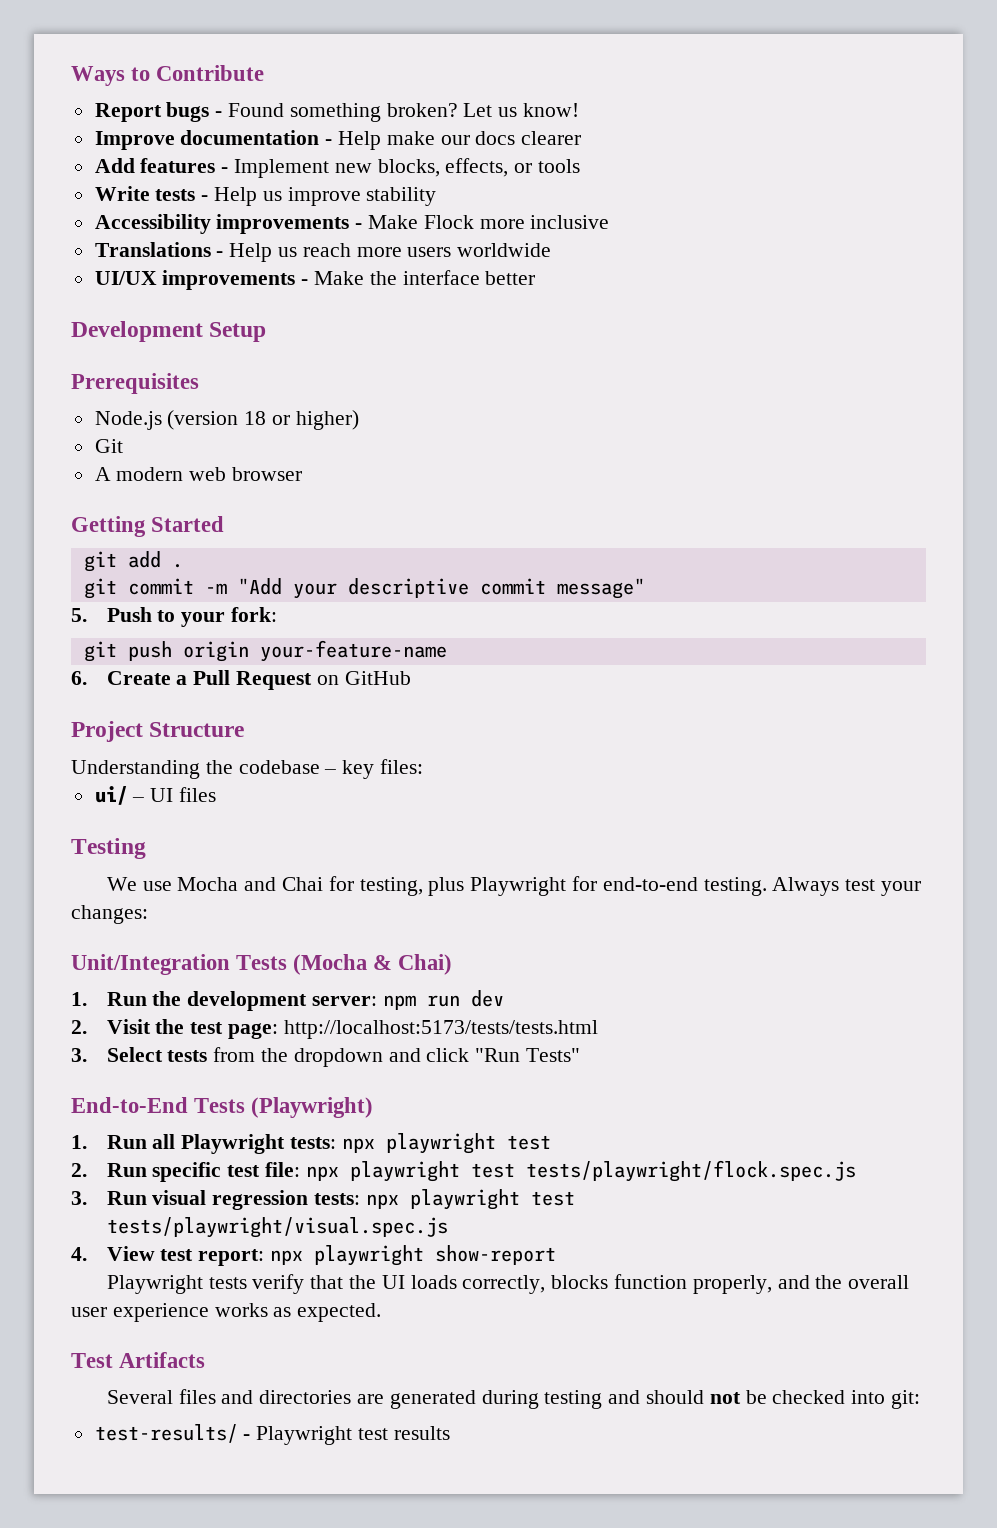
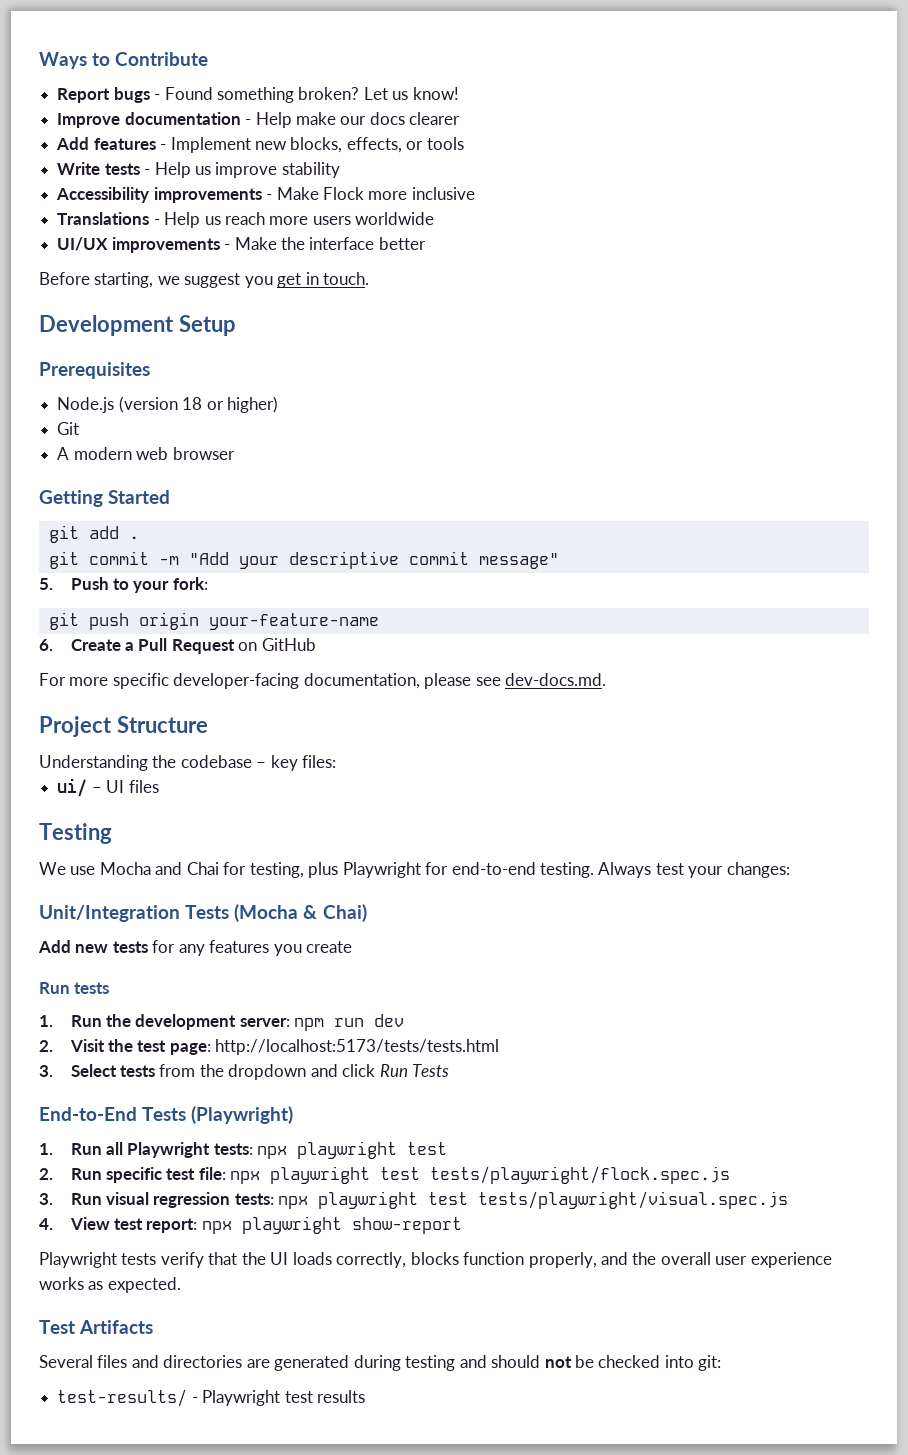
(536, 278) none -> [39,272,370,288] // Before starting, we suggest you get in touch.
(411, 678) none -> [39,673,607,689] // For more specific developer-facing documentation, please see dev-docs.md.
(453, 964) none -> [38,940,353,956] [39,982,110,994] // Add new tests for any features you create // Run tests
[475,1048,581,1062] "Run Tests" -> [379,1064,450,1077] Run Tests

